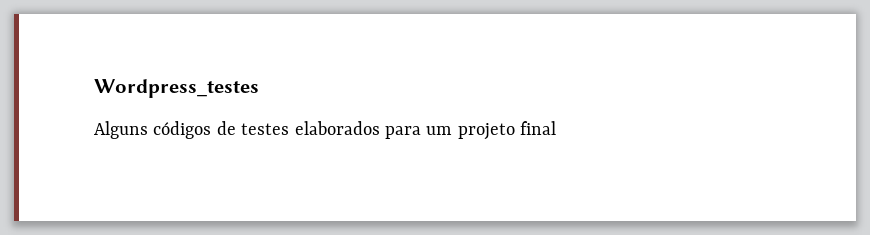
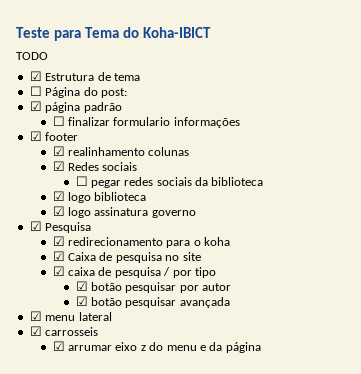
[94,79,259,98] [94,121,557,140] Wordpress_testes // Alguns códigos de testes elaborados para um projeto final -> [16,27,211,41] [16,52,48,60] [29,71,140,81] [29,86,127,98] [29,101,122,113] [52,116,240,128] [29,131,79,141] [52,146,190,156] [52,161,138,171] [75,176,264,188] [52,191,147,203] [52,206,196,218] [29,221,92,233] [52,236,231,248] [52,251,201,263] [52,266,216,278] [75,281,232,293] [75,296,230,308] [29,311,112,321] [29,326,99,336] [52,341,261,353] Teste para Tema do Koha-IBICT // TODO // ☑ Estrutura de tema // ☐ Página do post: // ☑ página padrão // ☐ finalizar formulario informações // ☑ footer // ☑ realinhamento colunas // ☑ Redes sociais // ☐ pegar redes sociais da biblioteca // ☑ logo biblioteca // ☑ logo assinatura governo // ☑ Pesquisa // ☑ redirecionamento para o koha // ☑ Caixa de pesquisa no site // ☑ caixa de pesquisa / por tipo // ☑ botão pesquisar por autor // ☑ botão pesquisar avançada // ☑ menu lateral // ☑ carrosseis // ☑ arrumar eixo z do menu e da página

